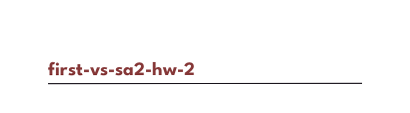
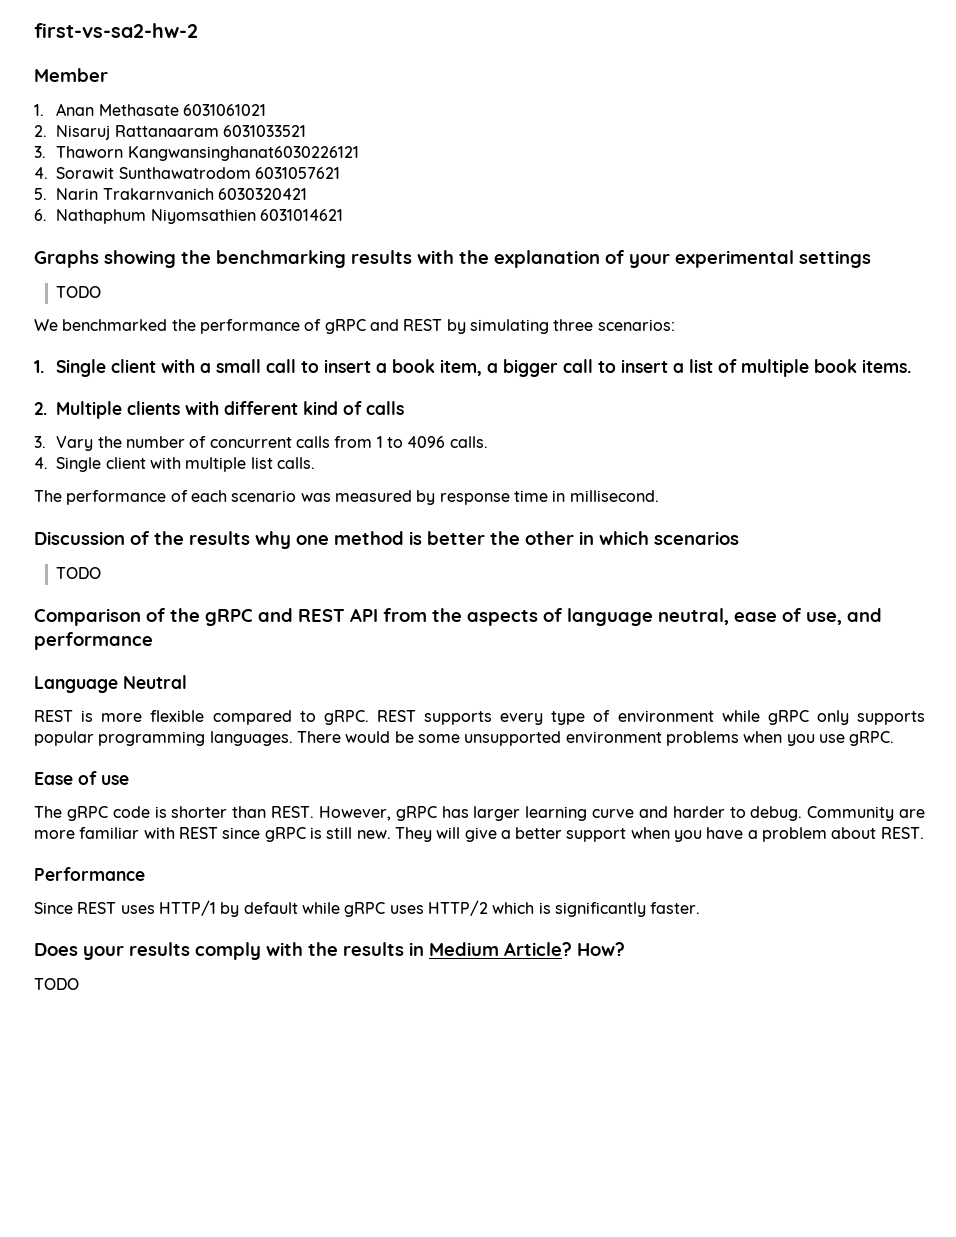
(196, 69) none -> [34,68,108,82] [34,103,266,116] [34,125,306,140] [34,146,359,161] [34,167,340,179] [34,188,307,200] [34,209,343,224] [34,250,871,268] [56,286,102,298] [34,319,675,334] [34,359,912,377] [34,401,405,419] [34,436,488,451] [34,457,315,472] [34,490,659,505] [34,531,739,549] [56,567,102,579] [34,608,882,626] [34,632,153,650] [34,675,187,693] [34,710,925,725] [34,731,895,746] [34,771,129,785] [34,806,926,821] [34,827,924,842] [34,867,145,881] [34,900,701,917] [34,942,625,960] [34,978,79,990] // Member // 1. Anan Methasate 6031061021 // 2. Nisaruj Rattanaaram 6031033521 // 3. Thaworn Kangwansinghanat6030226121 // 4. Sorawit Sunthawatrodom 6031057621 // 5. Narin Trakarnvanich 6030320421 // 6. Nathaphum Niyomsathien 6031014621 // Graphs showing the benchmarking results with the explanation of your experimental settings // TODO // We benchmarked the performance of gRPC and REST by simulating three scenarios: // 1. Single client with a small call to insert a book item, a bigger call to insert a list of multiple book items. // 2. Multiple clients with different kind of calls // 3. Vary the number of concurrent calls from 1 to 4096 calls. // 4. Single client with multiple list calls. // The performance of each scenario was measured by response time in millisecond. // Discussion of the results why one method is better the other in which scenarios // TODO // Comparison of the gRPC and REST API from the aspects of language neutral, ease of use, and performance // Language Neutral // REST is more flexible compared to gRPC. REST supports every type of environment while gRPC only supports popular programming languages. There would be some unsupported environment problems when you use gRPC. // Ease of use // The gRPC code is shorter than REST. However, gRPC has larger learning curve and harder to debug. Community are more familiar with REST since gRPC is still new. They will give a better support when you have a problem about REST. // Performance // Since REST uses HTTP/1 by default while gRPC uses HTTP/2 which is significantly faster. // Does your results comply with the results in Medium Article? How? // TODO

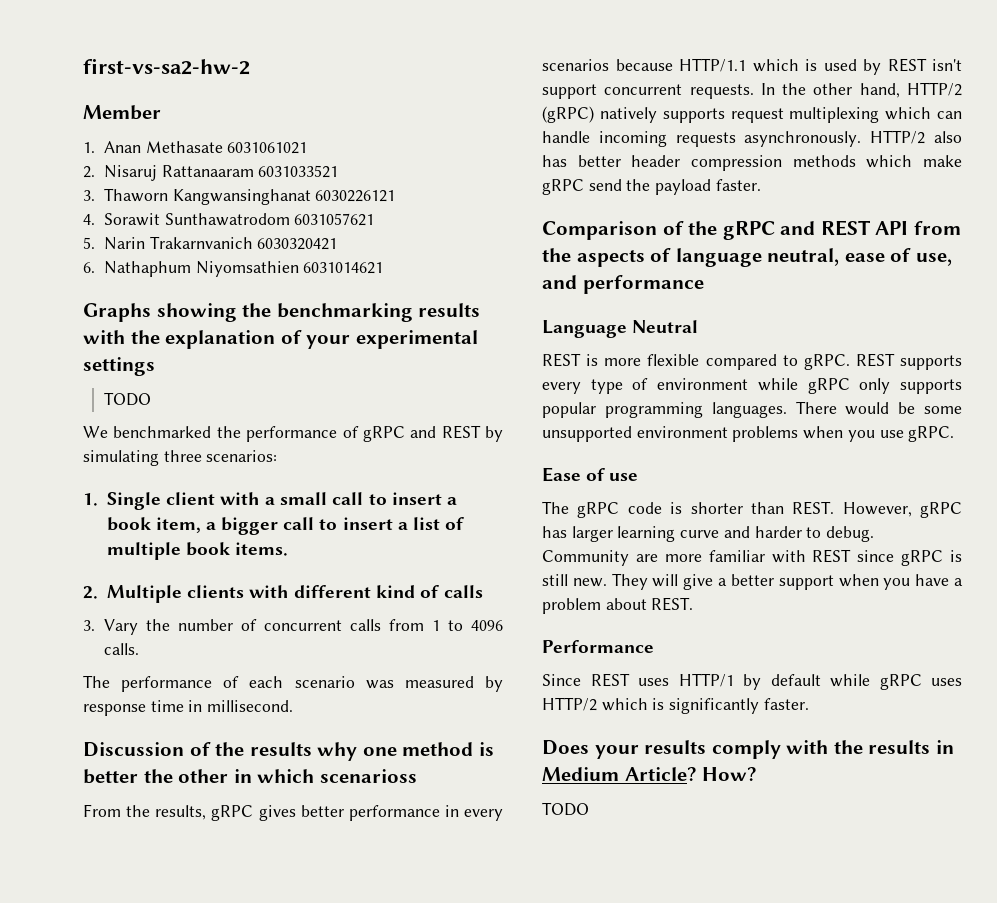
[127,146,359,161] Kangwansinghanat6030226121 -> [172,189,396,205] Kangwansinghanat 6030226121
[34,457,315,472] // 4. Single client with multiple list calls. -> (139, 649) none
[654,531,739,545] [56,567,102,579] scenarios // TODO -> [319,769,417,783] [83,804,503,821] [542,58,962,75] [542,82,962,99] [542,106,962,123] [542,130,962,147] [542,155,962,171] [542,179,761,195] scenarioss // From the results, gRPC gives better performance in every scenarios because HTTP/1.1 which is used by REST isn't support concurrent requests. In the other hand, HTTP/2 (gRPC) natively supports request multiplexing which can handle incoming requests asynchronously. HTTP/2 also has better header compression methods which make gRPC send the payload faster.

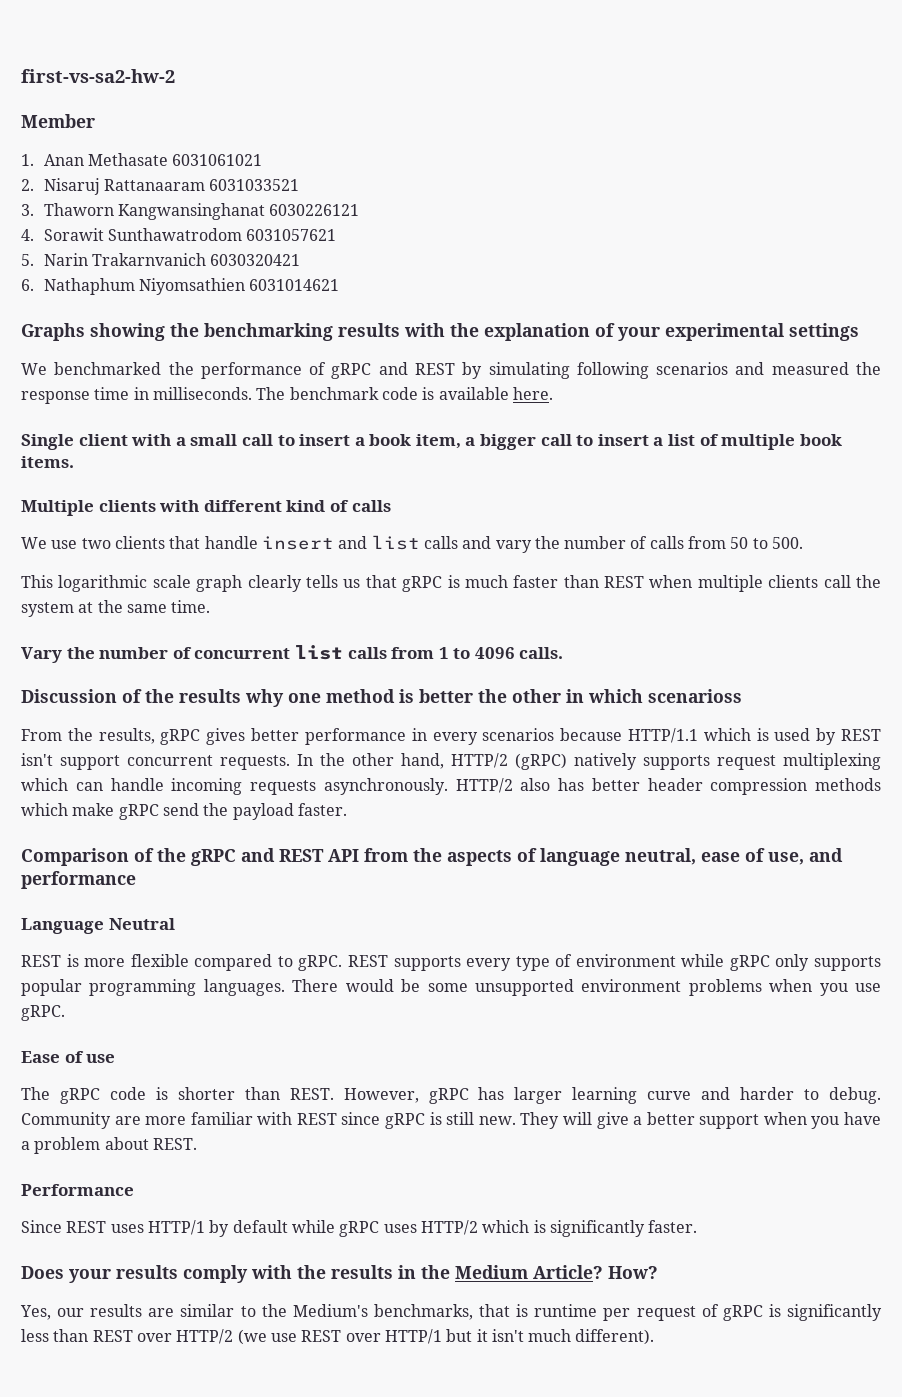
[103,392,151,406] // TODO -> (859, 332) none
[163,450,278,462] [83,493,98,506] three scenarios: // 1. -> [576,362,882,379] [21,387,553,404] following scenarios and measured the response time in milliseconds. The benchmark code is available here. //
[83,586,98,599] 2. -> (74, 462) none
[83,620,95,631] 3. -> [21,535,804,553] [21,575,882,592] [21,600,211,617] We use two clients that handle insert and list calls and vary the number of calls from 50 to 500. // This logarithmic scale graph clearly tells us that gRPC is much faster than REST when multiple clients call the system at the same time. //
(342, 625) none -> [294,645,343,660] list
[83,675,504,692] [83,700,294,716] // The performance of each scenario was measured by response time in millisecond. -> (564, 653) none
(954, 747) none -> [421,1265,450,1279] the
[542,802,589,816] TODO -> [20,1304,883,1321] [21,1329,655,1345] Yes, our results are similar to the Medium's benchmarks, that is runtime per request of gRPC is significantly less than REST over HTTP/2 (we use REST over HTTP/1 but it isn't much different).

